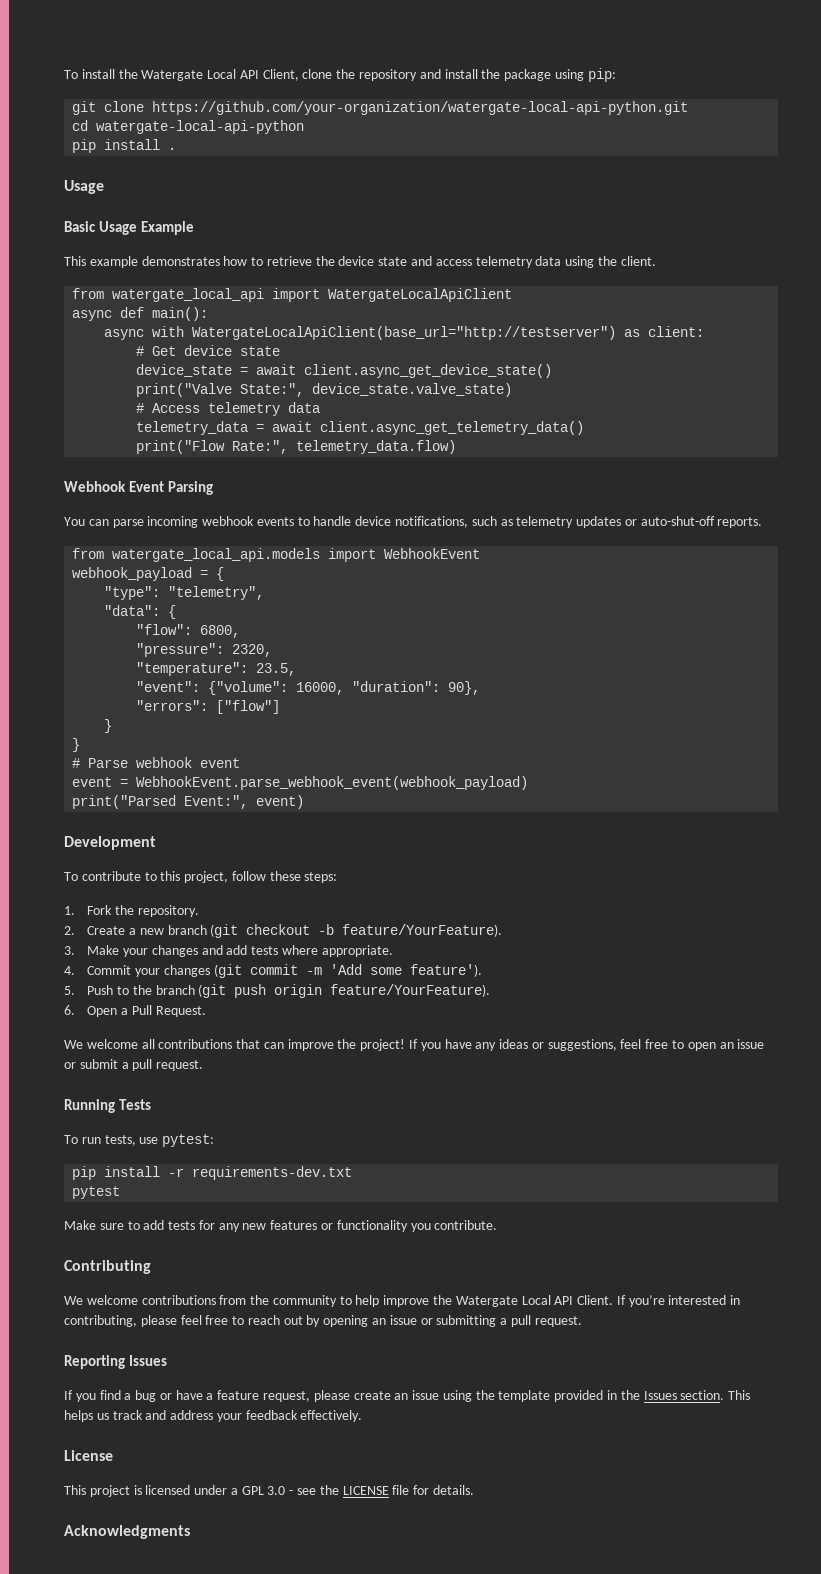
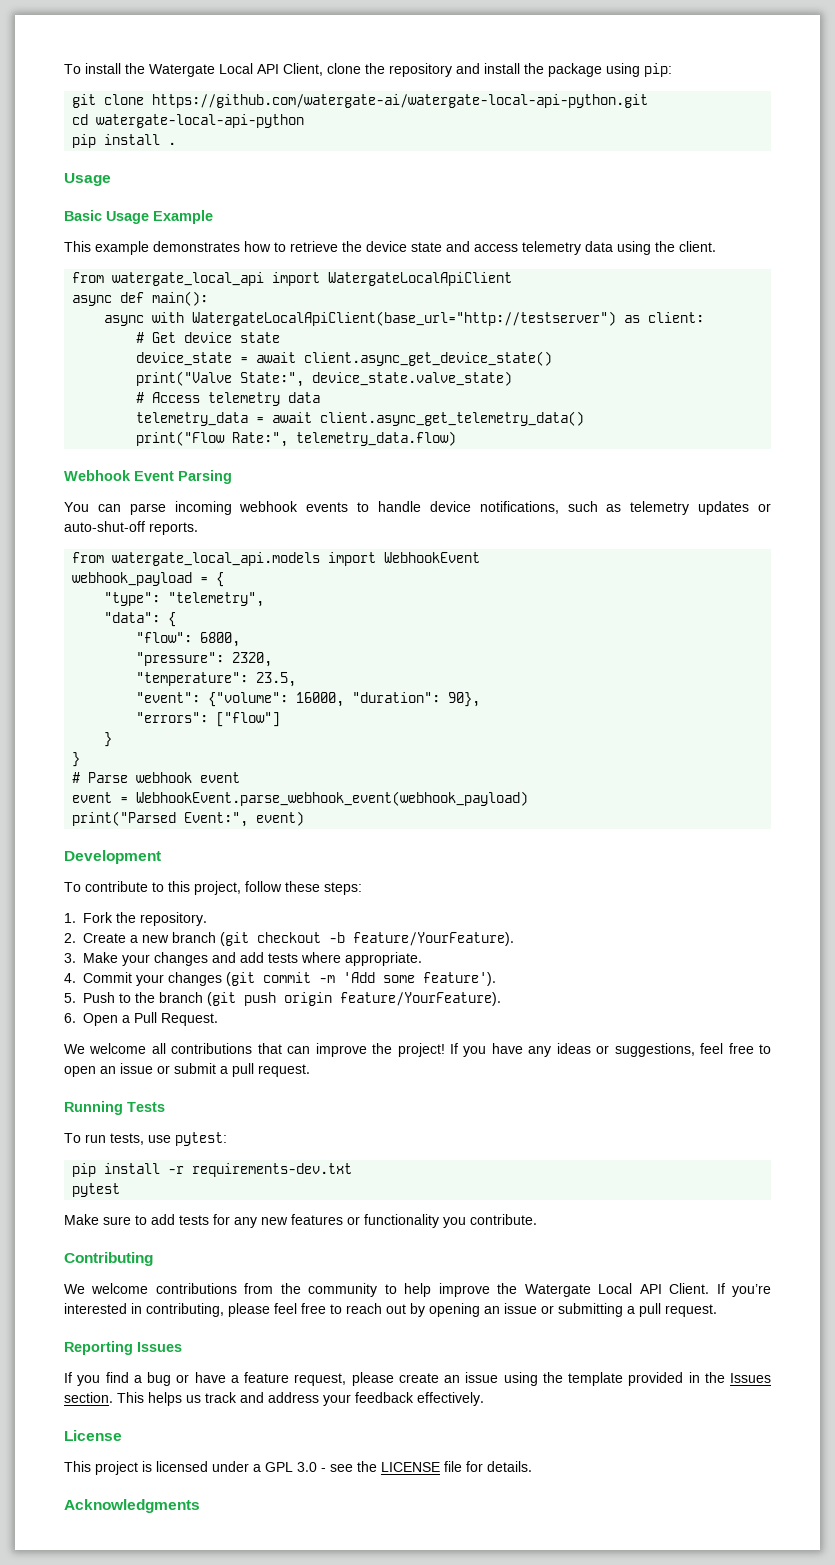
[152,101,689,115] https://github.com/your-organization/watergate-local-api-python.git -> [152,94,649,108] https://github.com/watergate-ai/watergate-local-api-python.git

